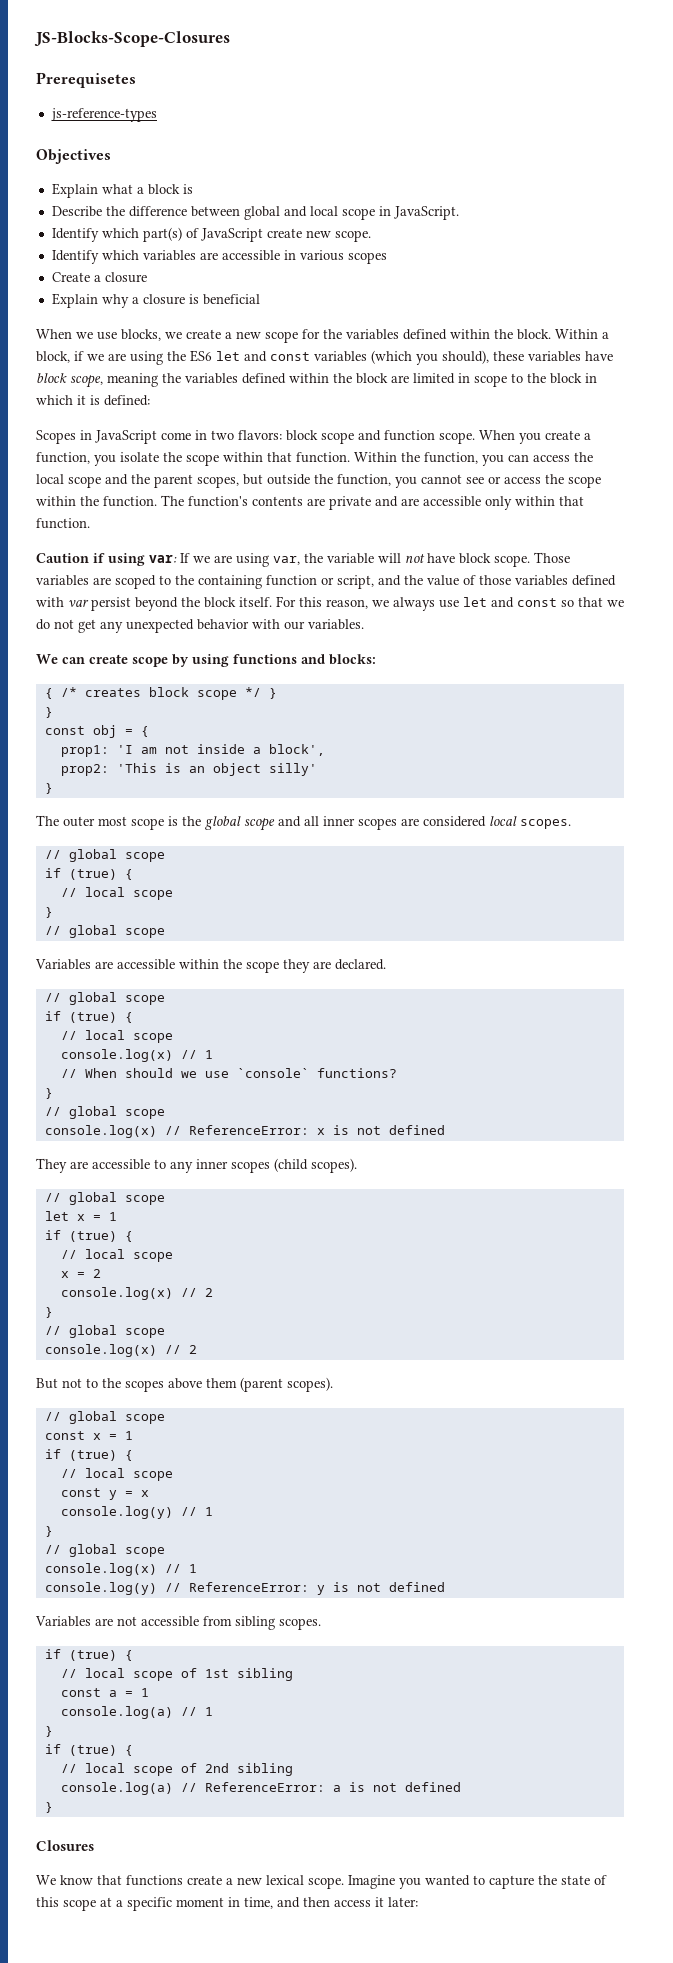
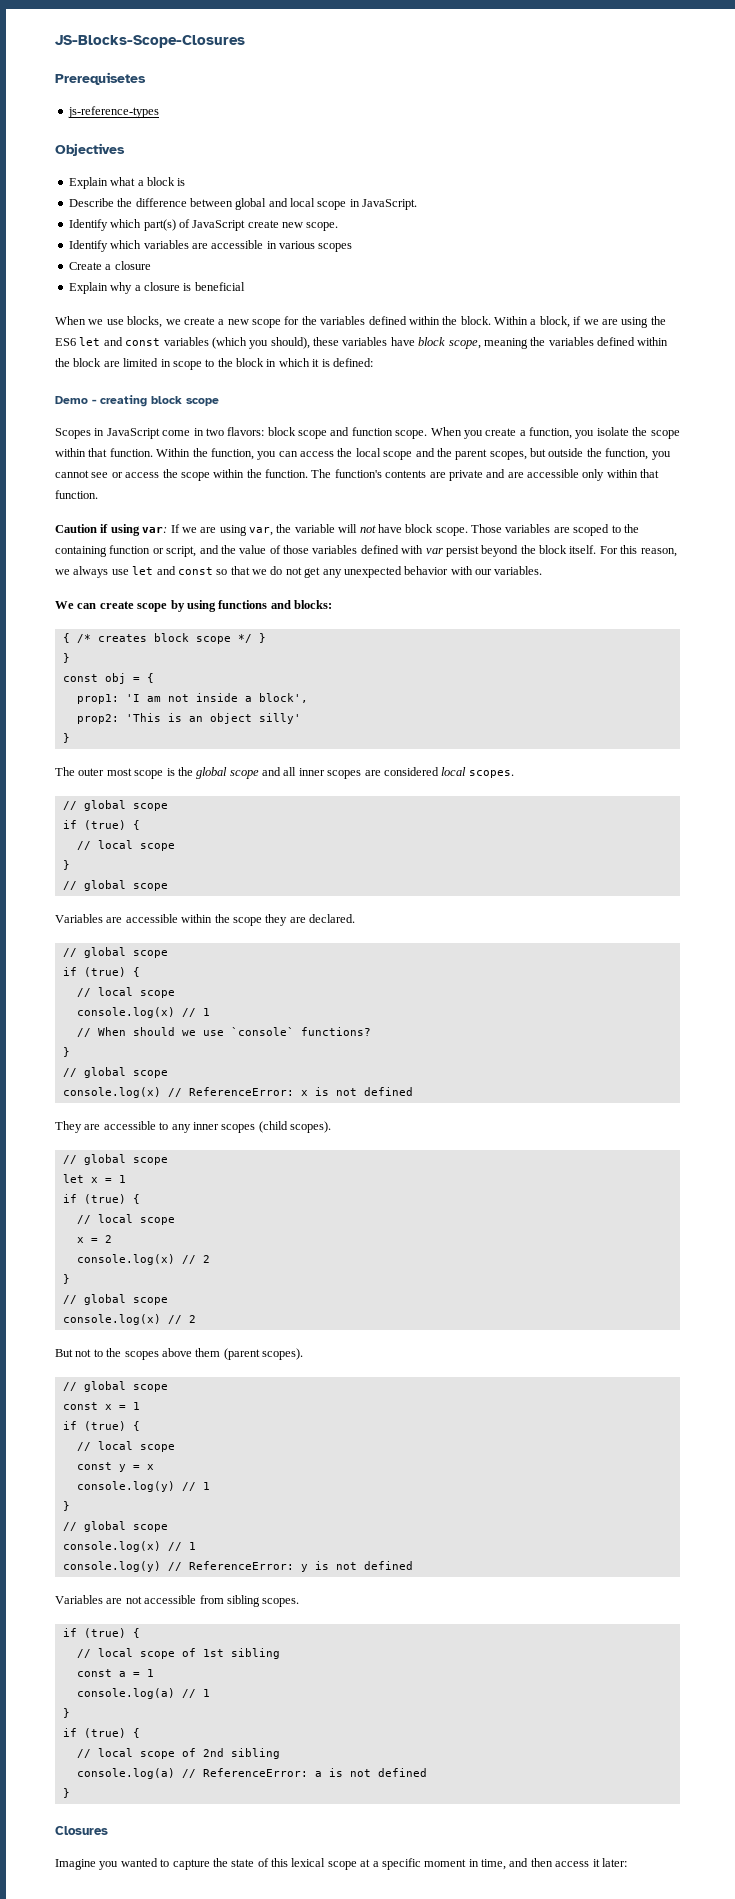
(150, 400) none -> [55,395,219,407] // Demo - creating block scope
[36,1875,344,1889] We know that functions create a new lexical scope. -> (108, 1830) none
(59, 1902) none -> [291,1858,326,1867] lexical

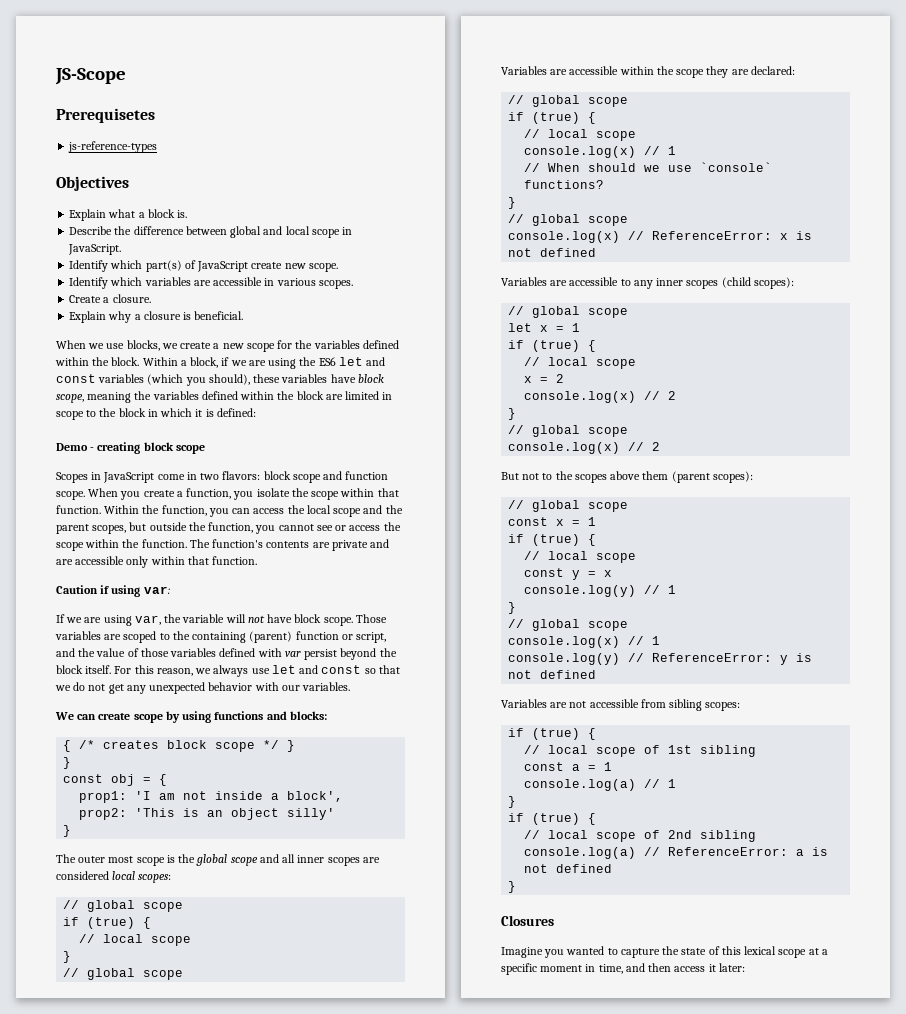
[55,35,245,48] JS-Blocks-Scope-Closures -> [55,68,126,85] JS-Scope
[177,178,186,186] is -> [177,210,188,218] is.
[318,243,353,252] scopes -> [318,280,353,289] scopes.
[114,261,151,270] closure -> [112,294,151,303] closure.
[194,282,245,291] beneficial -> [194,311,244,320] beneficial.
(168, 530) none -> (170, 590) //
(107, 551) none -> [249,631,293,643] (parent)
[468,770,514,778] scopes. -> [138,874,172,883] scopes:
[309,914,355,923] declared. -> [750,66,795,75] declared:
[55,1121,82,1133] They -> [501,277,547,286] Variables
[290,1121,331,1133] scopes). -> [753,277,794,289] scopes):
[262,1348,303,1360] scopes). -> [712,471,753,483] scopes):
[262,1598,300,1607] scopes. -> [705,702,741,711] scopes:

